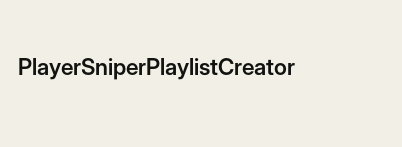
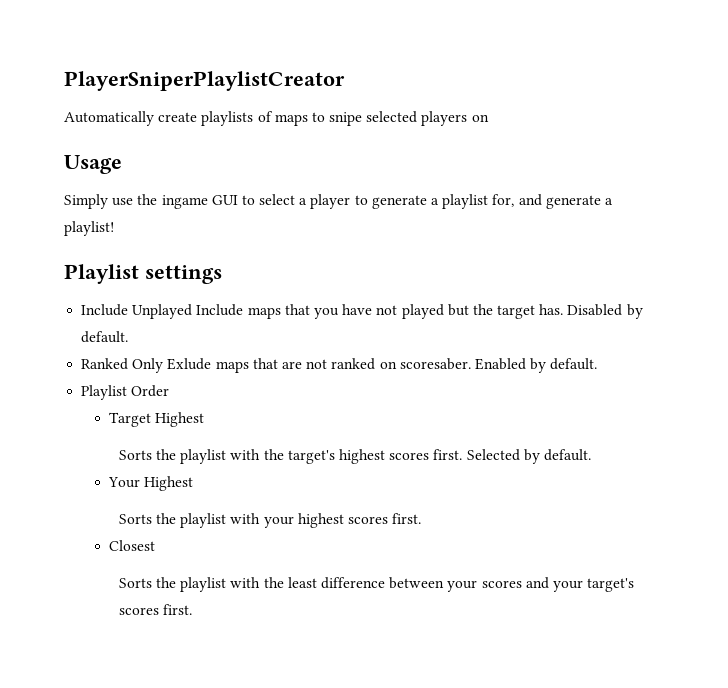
(295, 69) none -> [64,111,489,126] [64,155,122,174] [64,194,613,209] [64,221,114,236] [64,264,222,284] [81,304,643,319] [81,331,129,343] [81,358,598,373] [81,385,170,400] [108,412,204,427] [118,449,591,464] [107,476,193,491] [118,513,422,528] [108,540,155,551] [118,577,635,592] [118,604,193,615] // Automatically create playlists of maps to snipe selected players on // Usage // Simply use the ingame GUI to select a player to generate a playlist for, and generate a playlist! // Playlist settings // Include Unplayed Include maps that you have not played but the target has. Disabled by default. // Ranked Only Exlude maps that are not ranked on scoresaber. Enabled by default. // Playlist Order // Target Highest // Sorts the playlist with the target's highest scores first. Selected by default. // Your Highest // Sorts the playlist with your highest scores first. // Closest // Sorts the playlist with the least difference between your scores and your target's scores first.

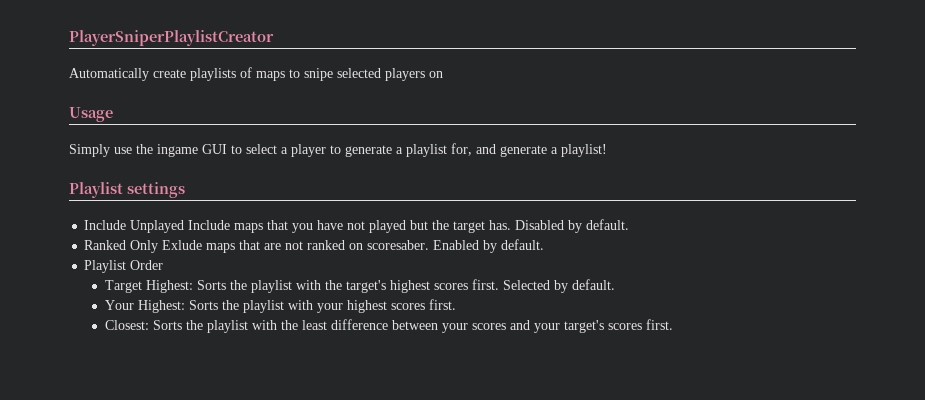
[154,412,204,427] Highest // -> [146,280,194,293] Highest:
[143,476,193,491] Highest // -> [138,300,186,313] Highest:
[108,540,155,551] Closest // -> [105,320,150,330] Closest:

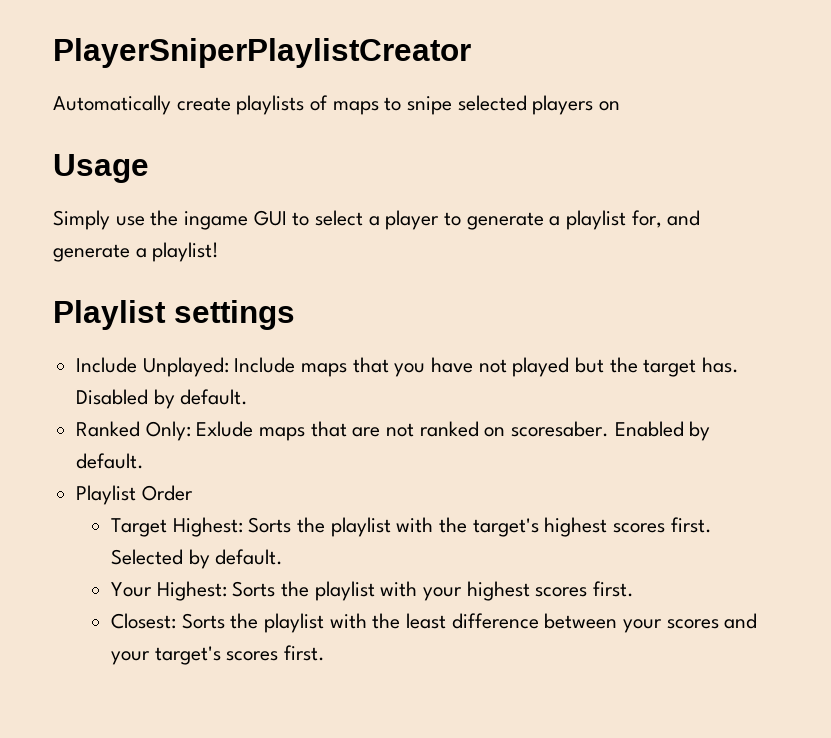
[130,220,185,233] Unplayed -> [142,357,229,377] Unplayed:
[130,240,159,253] Only -> [145,421,191,441] Only:

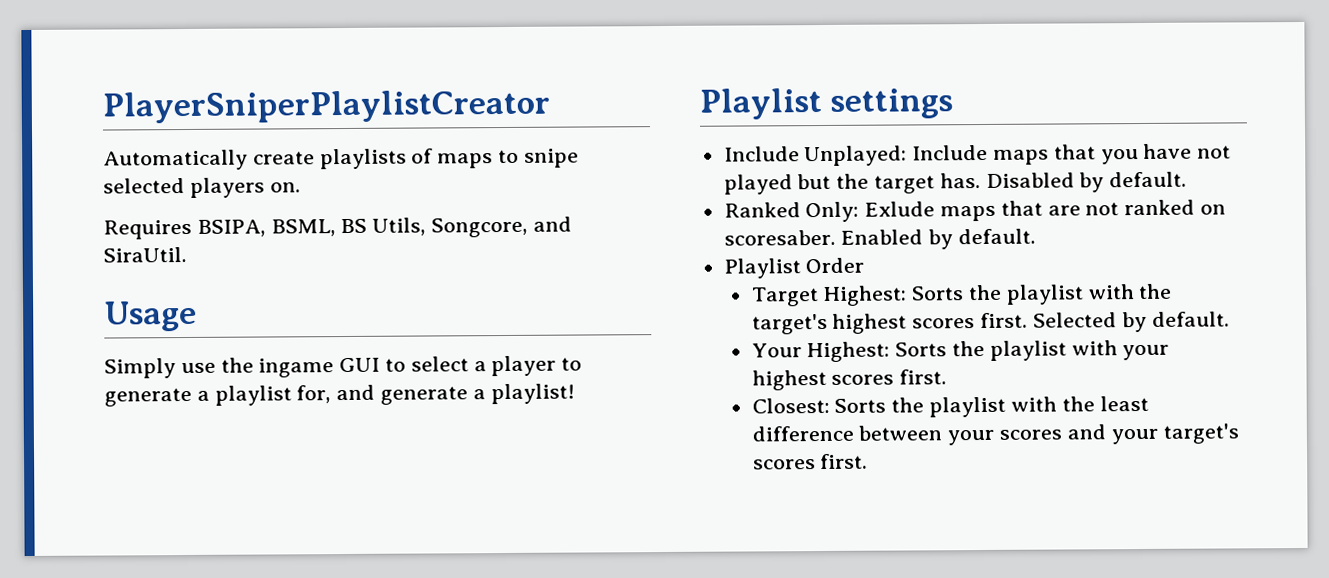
[599,101,621,111] on -> [269,182,301,193] [103,216,572,240] [103,247,187,263] on. // Requires BSIPA, BSML, BS Utils, Songcore, and SiraUtil.

